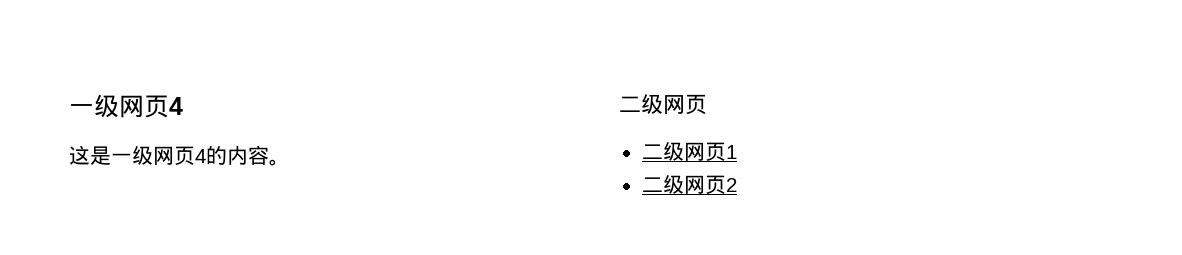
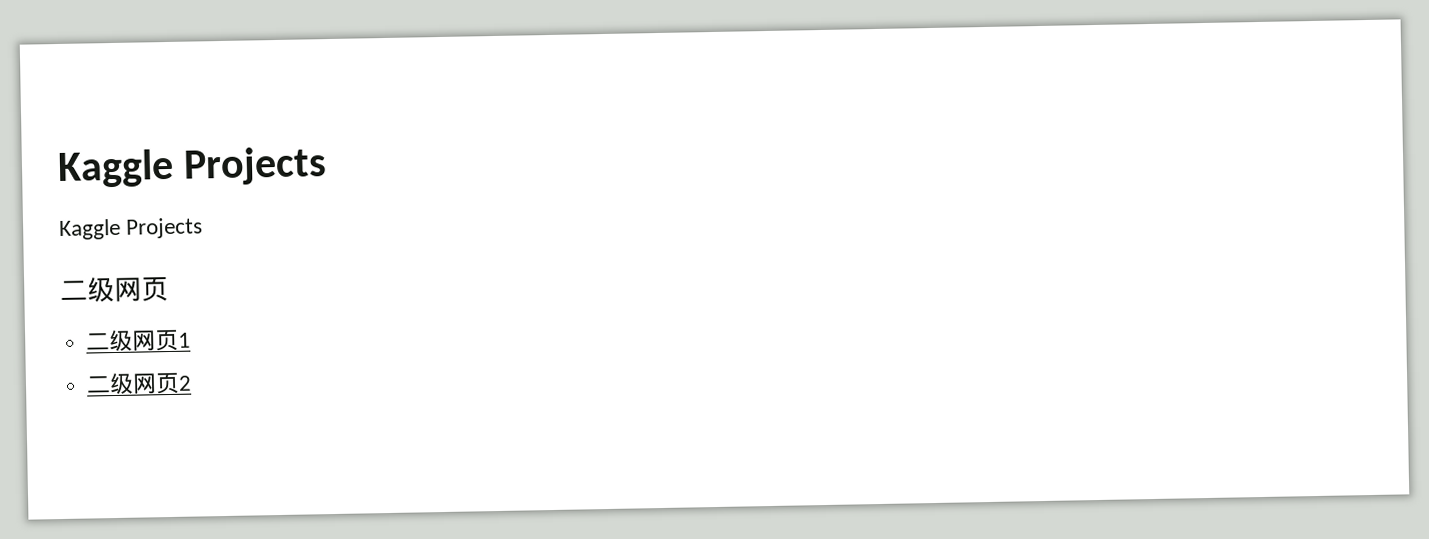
[69,94,183,118] [69,145,290,166] 一级网页4 // 这是一级网页4的内容。 -> [57,146,328,189] [58,217,204,241] Kaggle Projects // Kaggle Projects

